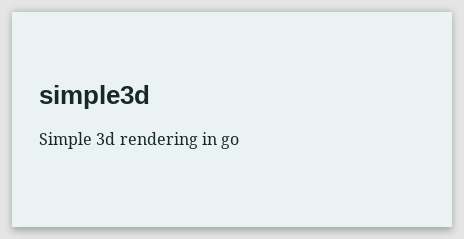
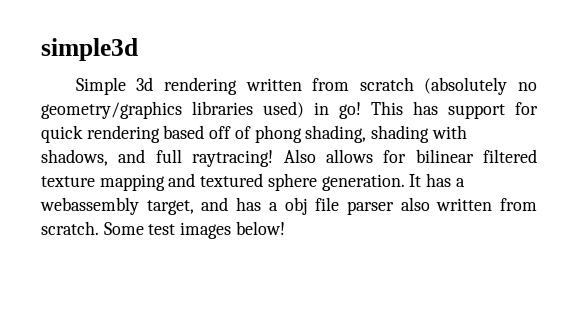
[201,132,240,149] in go -> [245,77,537,95] [41,101,538,119] [41,125,467,143] [41,149,537,167] [41,173,465,191] [40,197,537,215] [41,221,285,239] written from scratch (absolutely no geometry/graphics libraries used) in go! This has support for quick rendering based off of phong shading, shading with shadows, and full raytracing! Also allows for bilinear filtered texture mapping and textured sphere generation. It has a webassembly target, and has a obj file parser also written from scratch. Some test images below!

